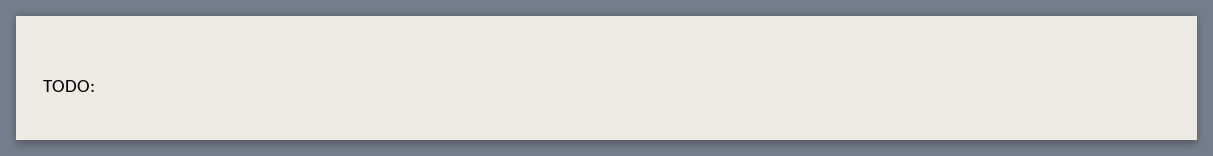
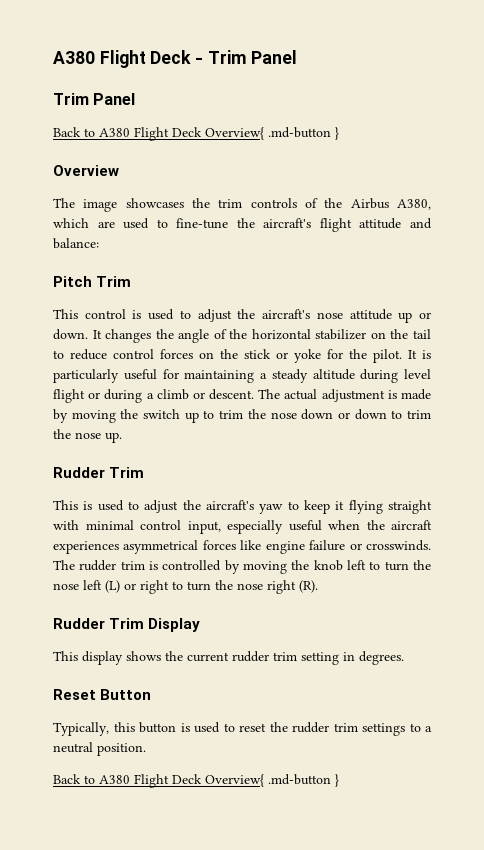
[43,80,95,92] TODO: -> [53,50,297,68] [53,93,136,105] [53,127,339,141] [53,165,119,176] [53,198,431,212] [53,218,432,232] [53,238,99,249] [53,276,132,287] [53,309,431,323] [53,329,431,343] [53,349,431,363] [53,369,431,383] [53,389,432,403] [53,409,431,423] [53,429,122,443] [53,467,145,478] [53,500,432,514] [53,520,432,534] [53,540,431,554] [53,560,431,574] [53,580,318,594] [53,618,201,632] [53,651,404,665] [53,689,152,700] [53,722,432,736] [53,742,146,756] [53,774,339,788] A380 Flight Deck - Trim Panel // Trim Panel // Back to A380 Flight Deck Overview{ .md-button } // Overview // The image showcases the trim controls of the Airbus A380, which are used to fine-tune the aircraft's flight attitude and balance: // Pitch Trim // This control is used to adjust the aircraft's nose attitude up or down. It changes the angle of the horizontal stabilizer on the tail to reduce control forces on the stick or yoke for the pilot. It is particularly useful for maintaining a steady altitude during level flight or during a climb or descent. The actual adjustment is made by moving the switch up to trim the nose down or down to trim the nose up. // Rudder Trim // This is used to adjust the aircraft's yaw to keep it flying straight with minimal control input, especially useful when the aircraft experiences asymmetrical forces like engine failure or crosswinds. The rudder trim is controlled by moving the knob left to turn the nose left (L) or right to turn the nose right (R). // Rudder Trim Display // This display shows the current rudder trim setting in degrees. // Reset Button // Typically, this button is used to reset the rudder trim settings to a neutral position. // Back to A380 Flight Deck Overview{ .md-button }

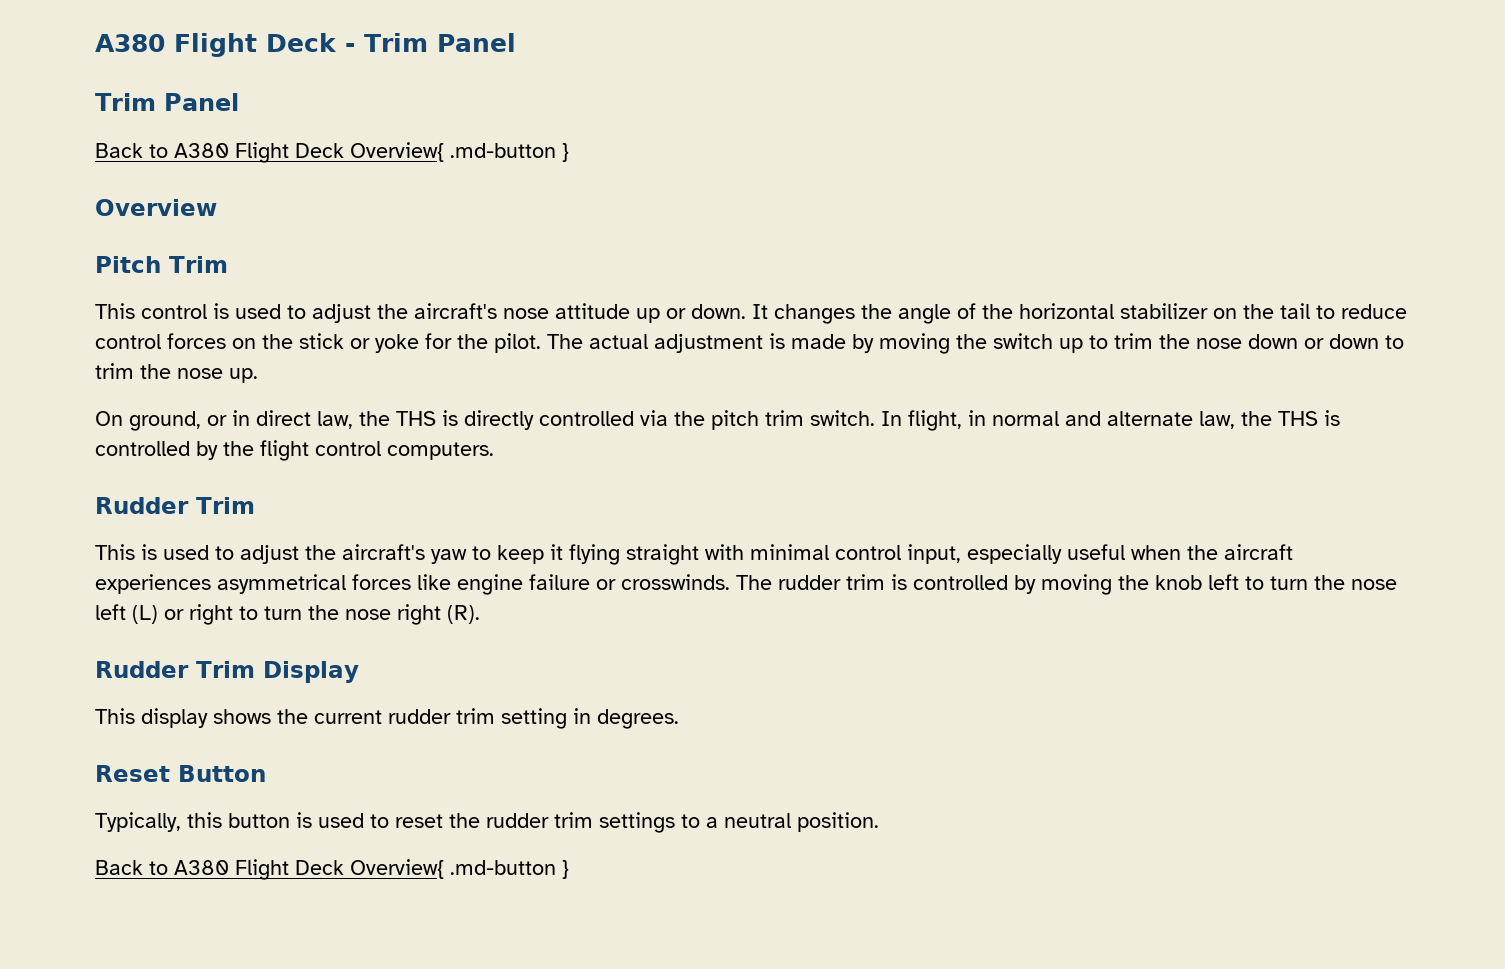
[53,198,431,212] [53,218,432,232] [53,238,99,249] // The image showcases the trim controls of the Airbus A380, which are used to fine-tune the aircraft's flight attitude and balance: -> (217, 207) none
[408,350,431,359] [53,369,431,383] [53,389,255,403] It is particularly useful for maintaining a steady altitude during level flight or during a climb or descent. -> (541, 343) none
(122, 437) none -> [95,410,1340,431] [95,440,494,461] // On ground, or in direct law, the THS is directly controlled via the pitch trim switch. In flight, in normal and alternate law, the THS is controlled by the flight control computers.

